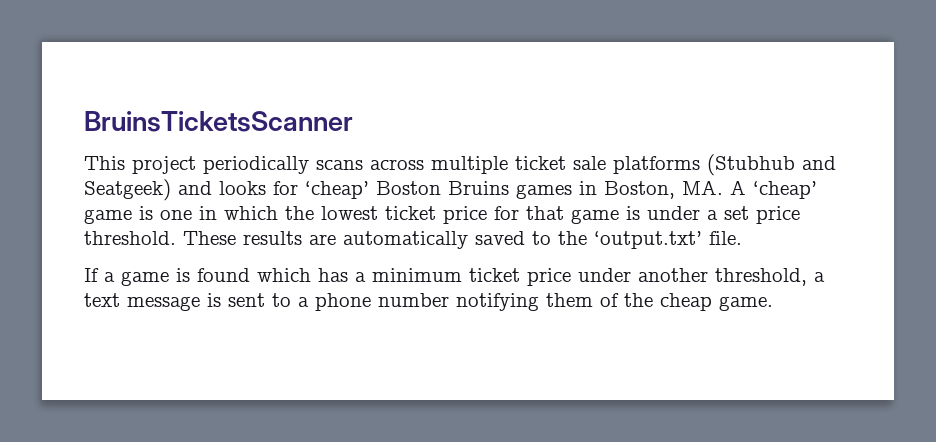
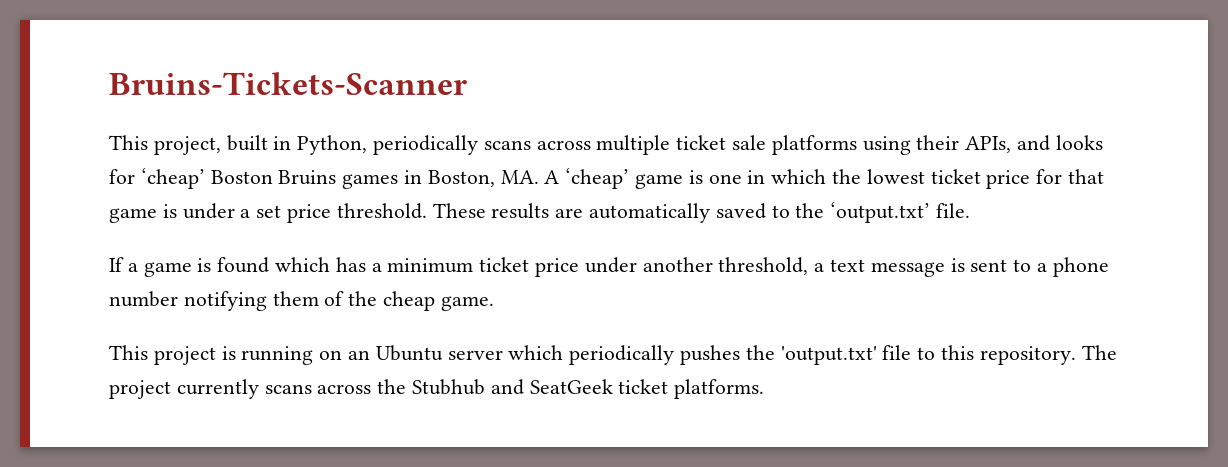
[84,111,353,132] [84,156,196,174] BruinsTicketsScanner // This project -> [109,72,467,95] [109,135,368,155] Bruins-Tickets-Scanner // This project, built in Python,
[707,154,836,176] [84,179,171,201] (Stubhub and Seatgeek) -> [862,135,1012,155] using their APIs,
(773, 303) none -> [109,345,1117,365] [109,379,765,399] // This project is running on an Ubuntu server which periodically pushes the 'output.txt' file to this repository. The project currently scans across the Stubhub and SeatGeek ticket platforms.

